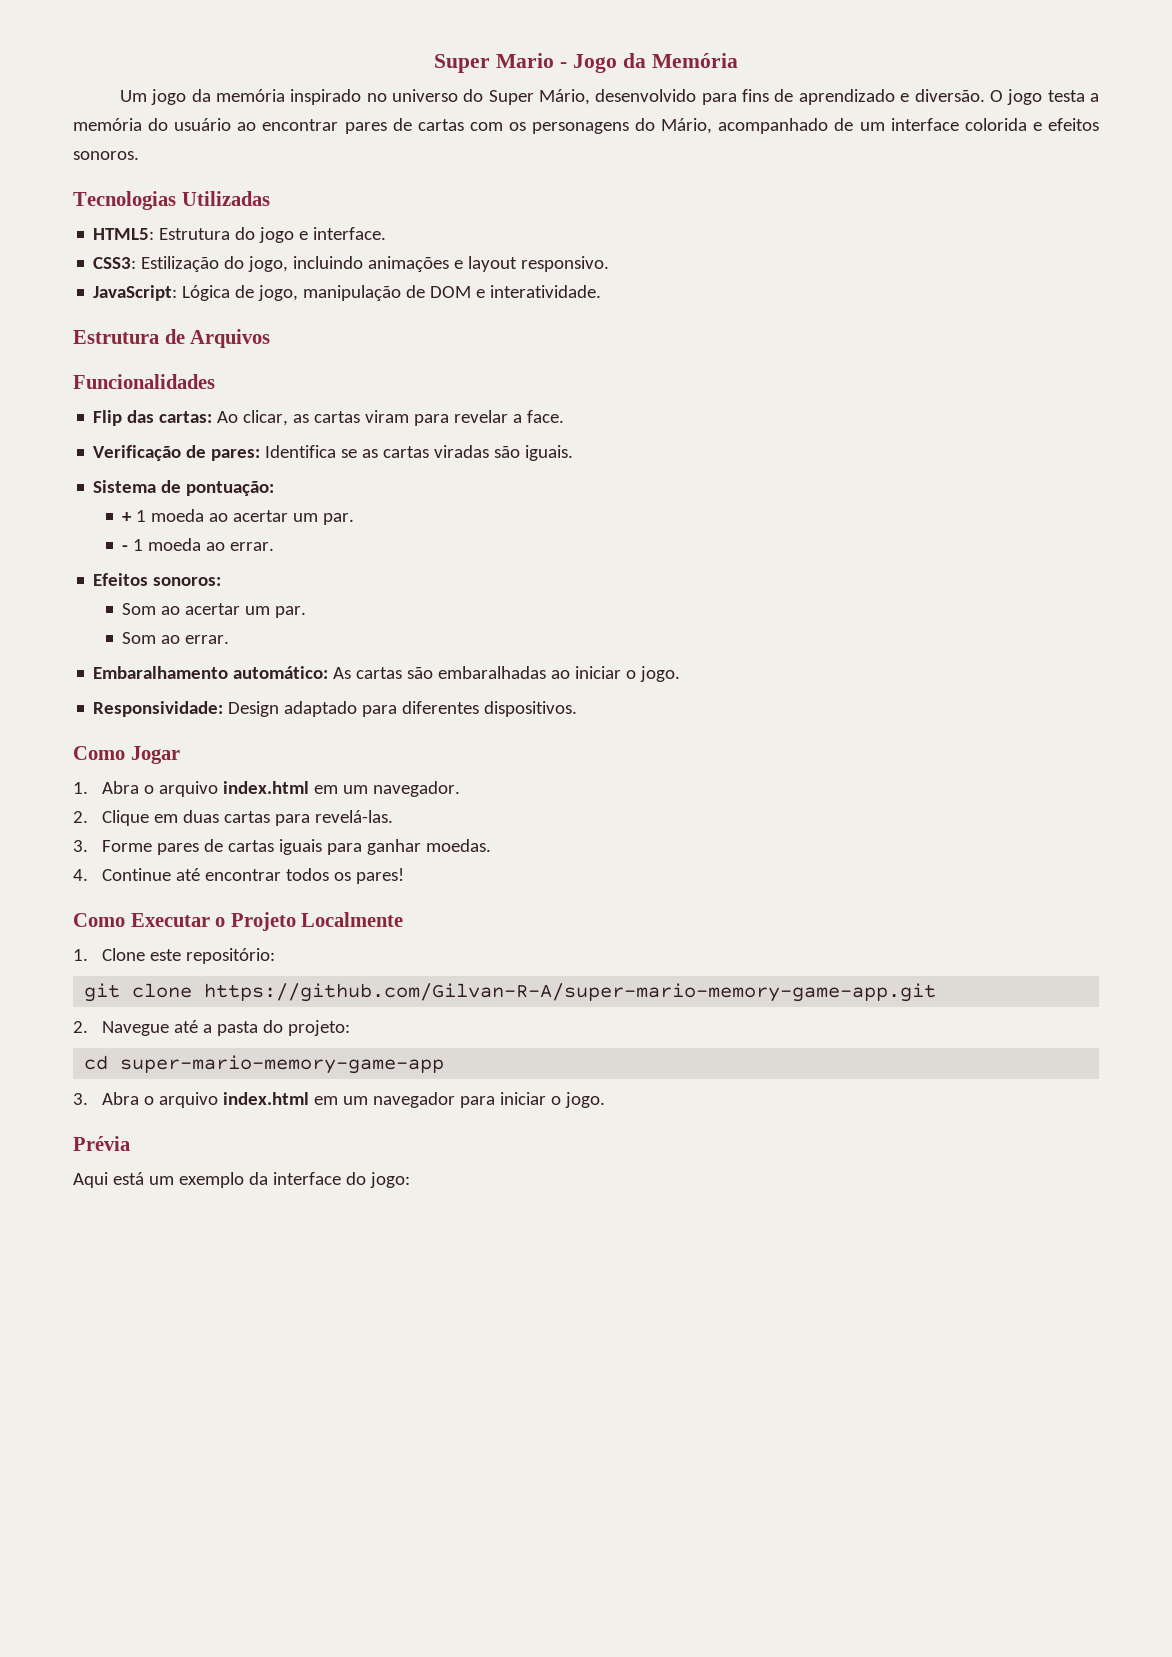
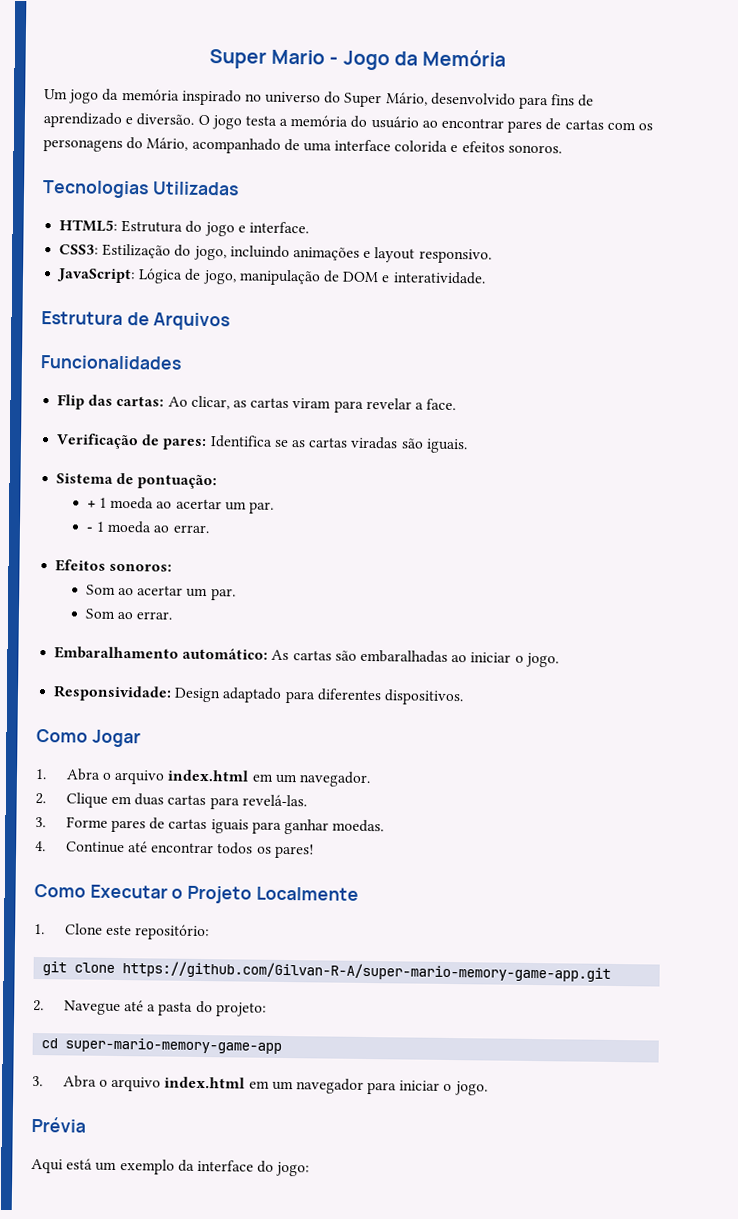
[859,122,885,131] um -> [302,142,332,152] uma

